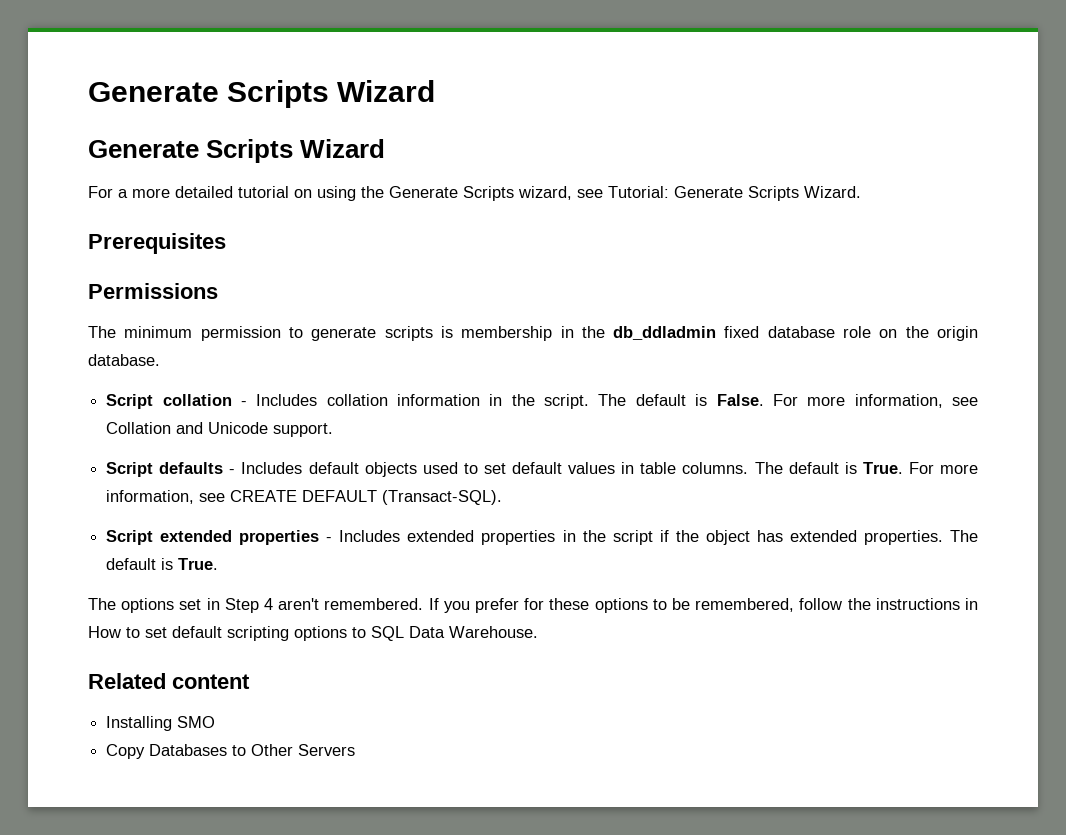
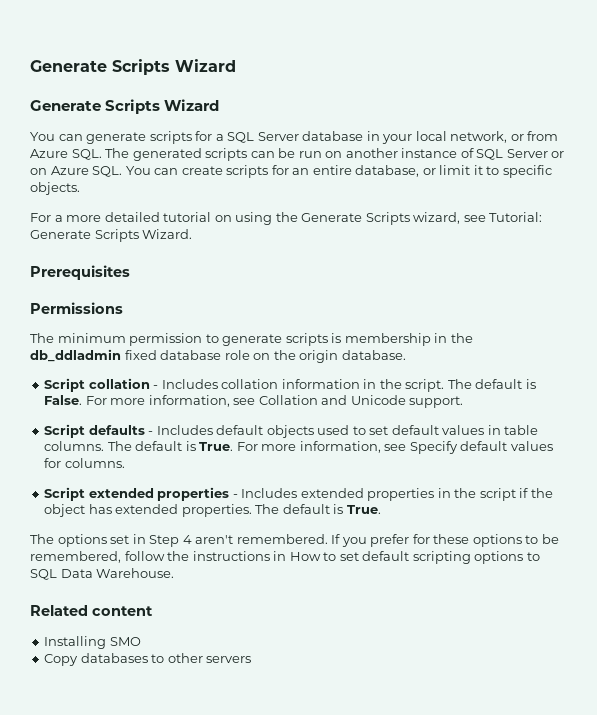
(386, 148) none -> [30,131,559,144] [30,148,565,161] [30,165,552,178] [30,182,80,195] // You can generate scripts for a SQL Server database in your local network, or from Azure SQL. The generated scripts can be run on another instance of SQL Server or on Azure SQL. You can create scripts for an entire database, or limit it to specific objects.
[230,490,503,505] CREATE DEFAULT (Transact-SQL). -> [409,441,553,454] [44,458,125,468] Specify default values for columns.
[149,744,356,756] Databases to Other Servers -> [80,653,252,663] databases to other servers

